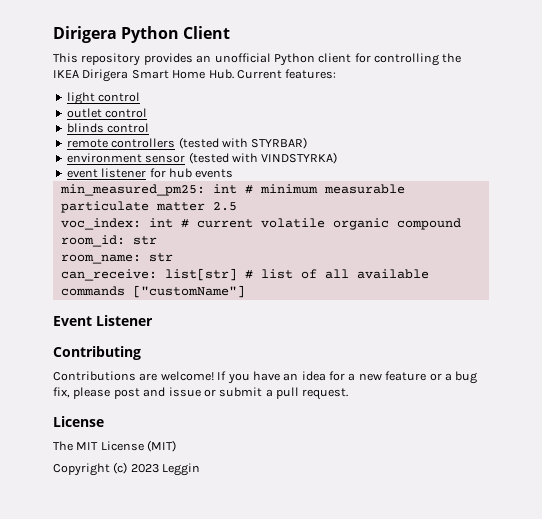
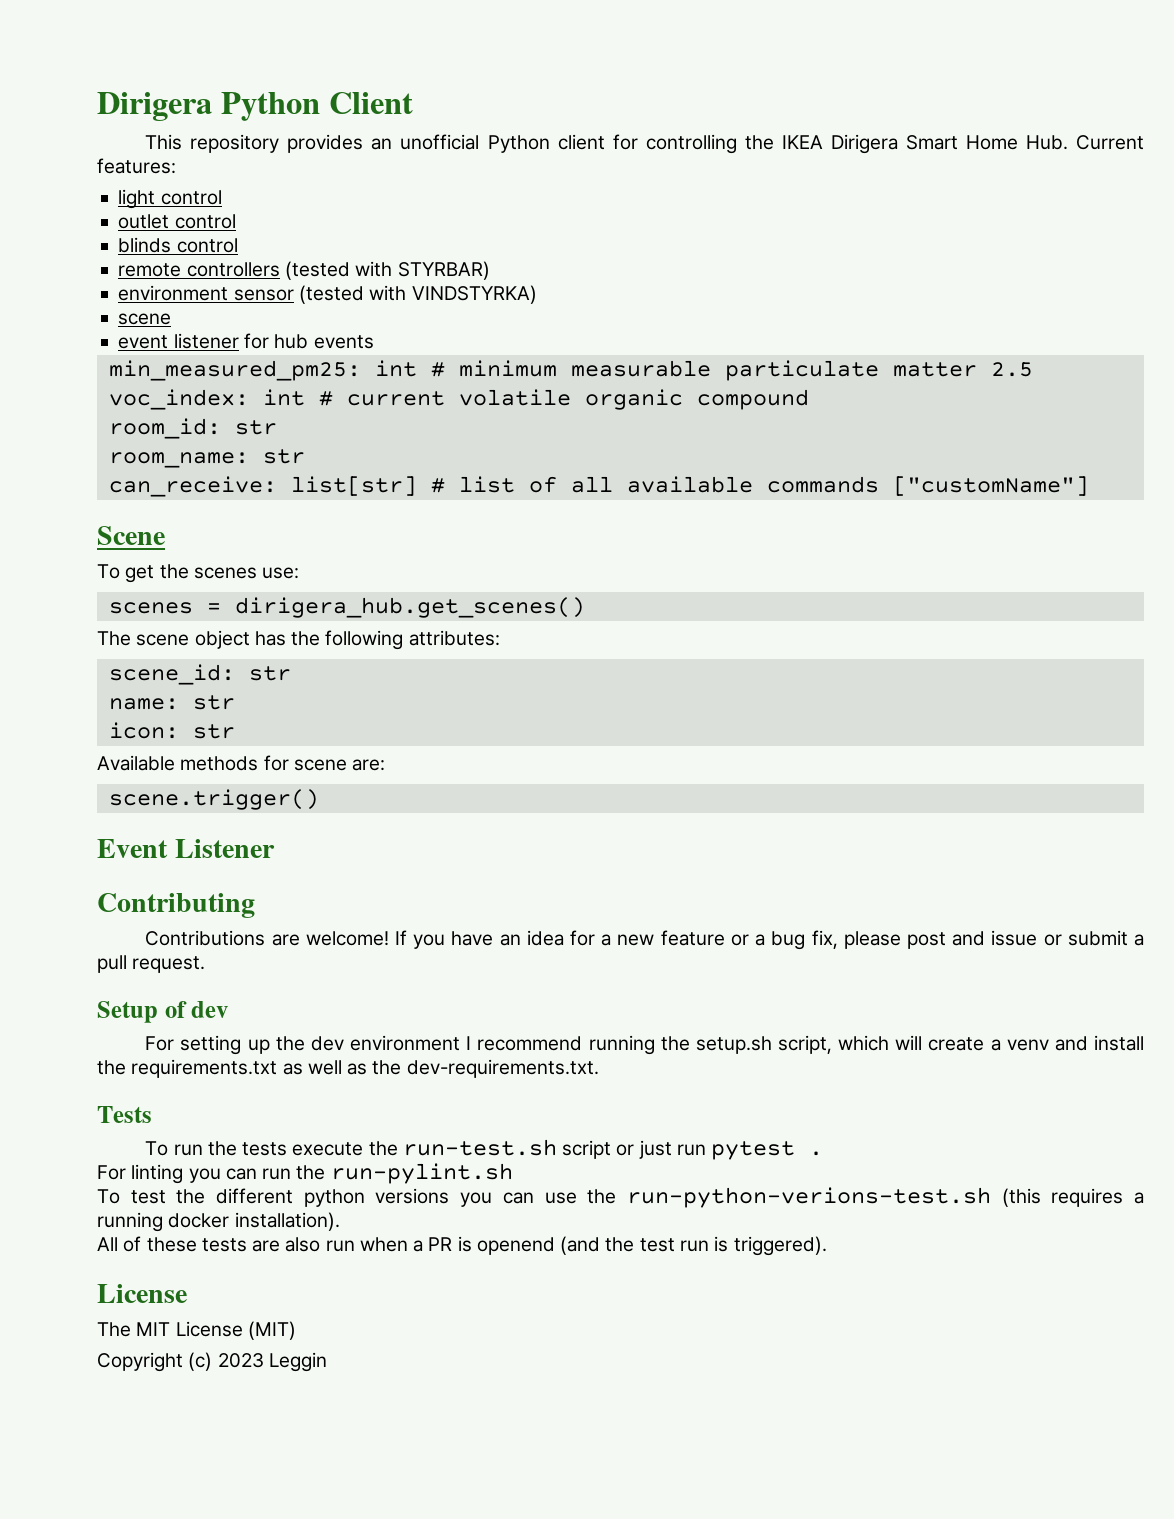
(338, 158) none -> [118,313,172,325] // scene
(245, 291) none -> [97,526,165,545] [97,564,300,583] [108,597,585,618] [97,630,500,650] [108,664,291,685] [108,695,235,710] [108,722,235,739] [97,755,386,771] [108,789,319,810] // Scene // To get the scenes use: // scenes = dirigera_hub.get_scenes() // The scene object has the following attributes: // scene_id: str // name: str // icon: str // Available methods for scene are: // scene.trigger()
(349, 394) none -> [97,1001,229,1023] [145,1035,1145,1055] [97,1059,599,1078] [97,1106,152,1123] [145,1139,824,1160] [97,1163,513,1184] [97,1187,1144,1208] [97,1212,340,1232] [97,1236,827,1256] // Setup of dev // For setting up the dev environment I recommend running the setup.sh script, which will create a venv and install the requirements.txt as well as the dev-requirements.txt. // Tests // To run the tests execute the run-test.sh script or just run pytest . // For linting you can run the run-pylint.sh // To test the different python versions you can use the run-python-verions-test.sh (this requires a running docker installation). // All of these tests are also run when a PR is openend (and the test run is triggered).

